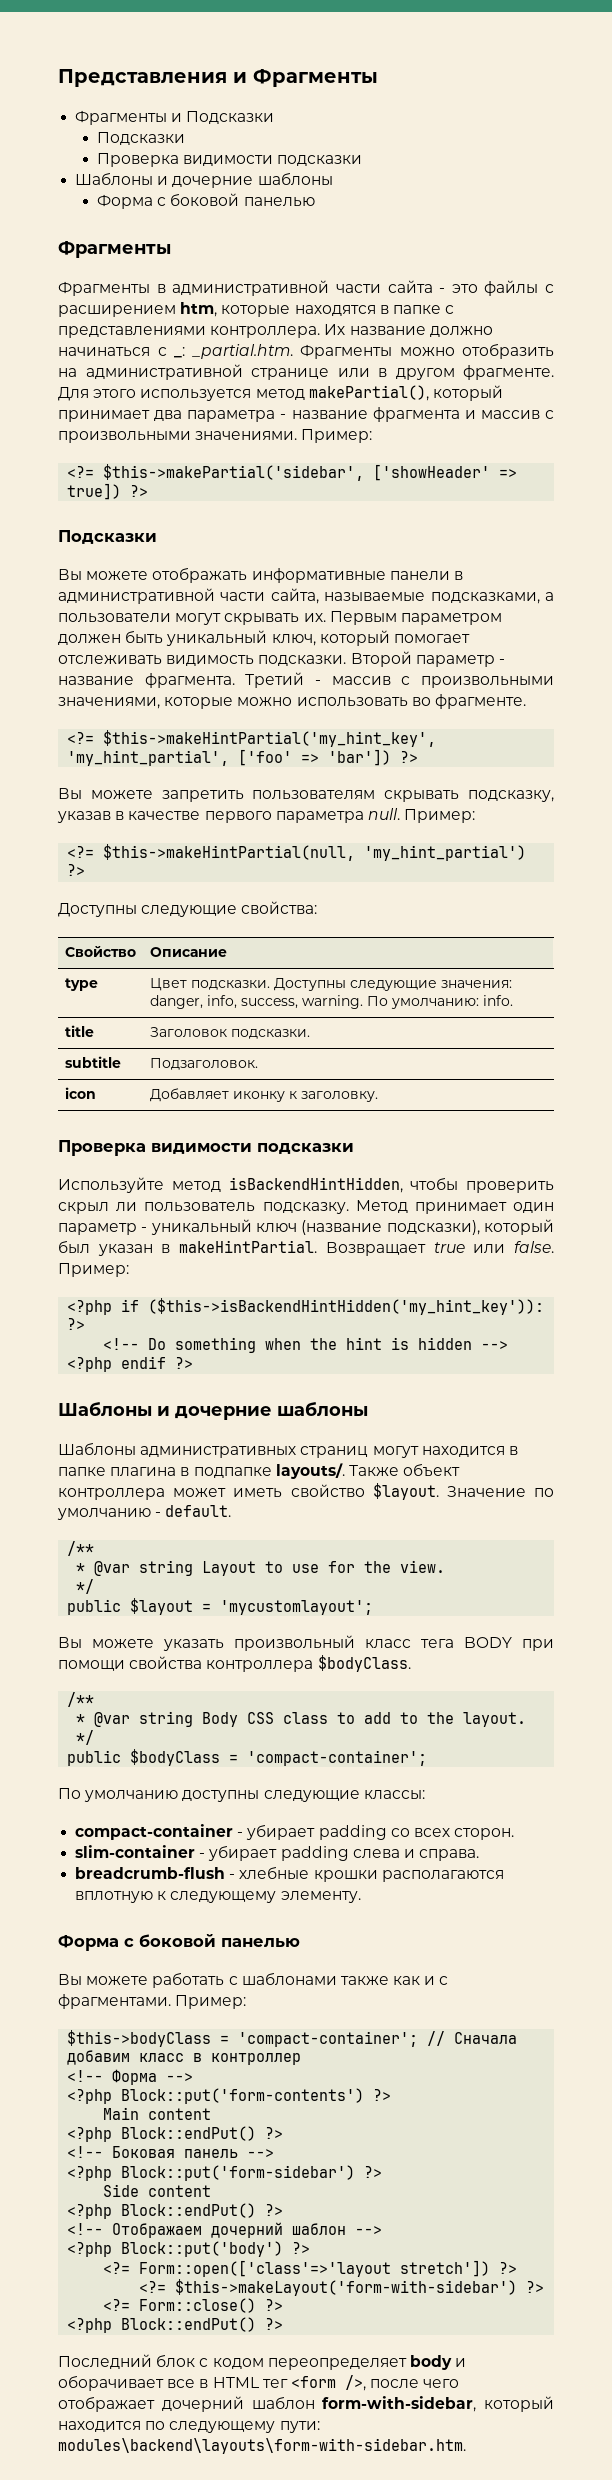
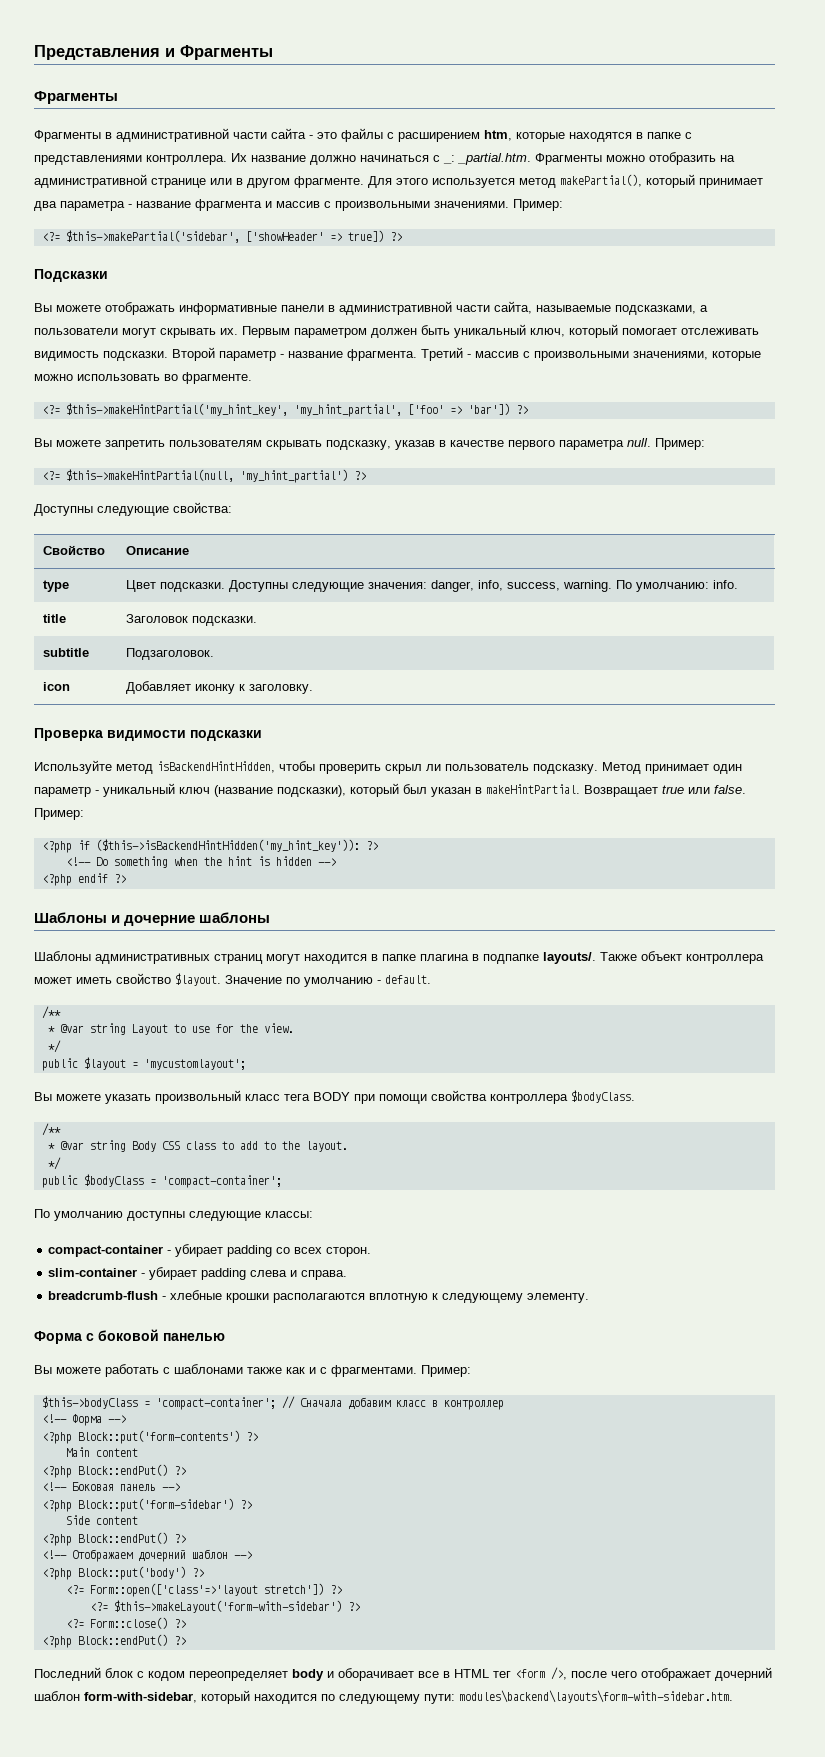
[75,110,275,125] [96,132,185,145] [96,153,363,167] [75,172,333,188] [96,193,315,209] // Фрагменты и Подсказки // Подсказки // Проверка видимости подсказки // Шаблоны и дочерние шаблоны // Форма с боковой панелью -> (273, 52) none

